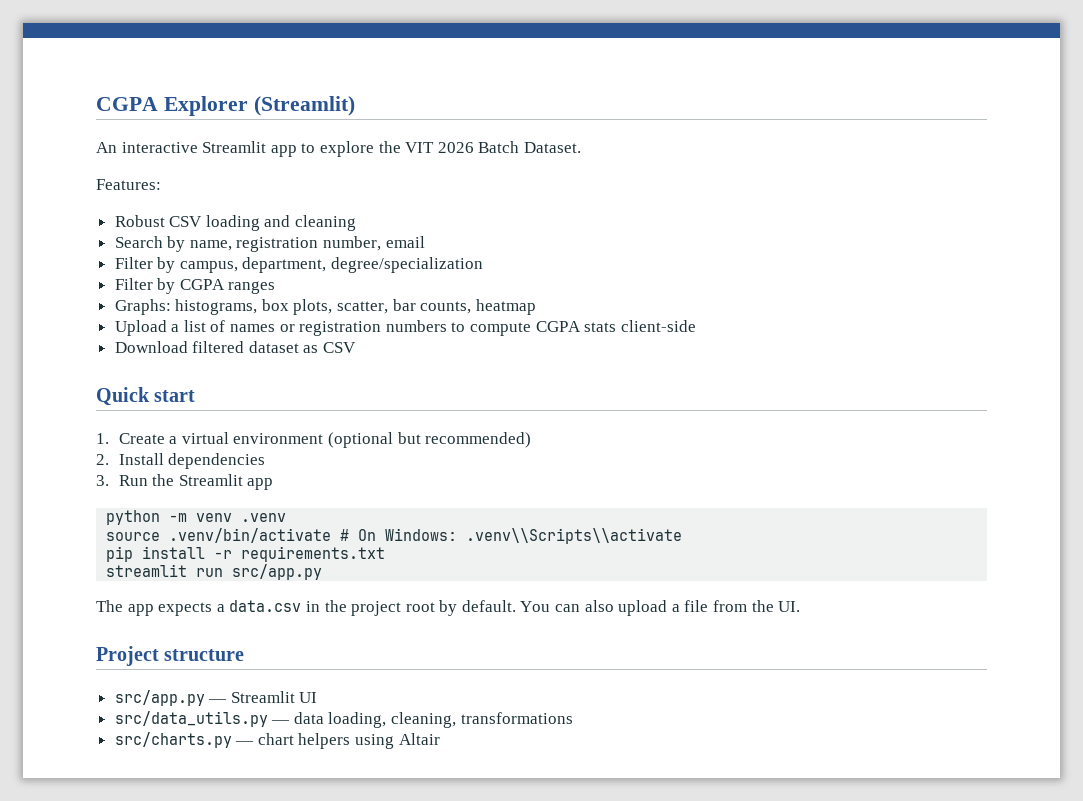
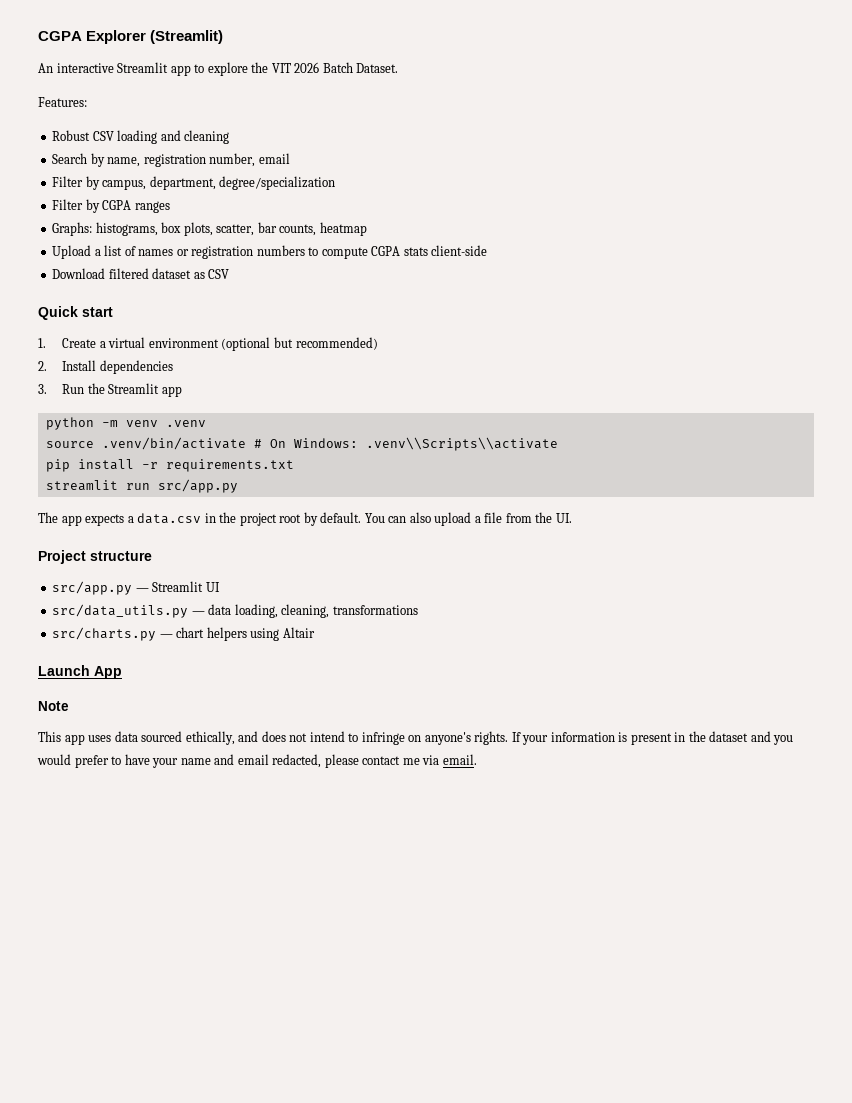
(440, 739) none -> [38,665,122,679] [38,701,69,711] [38,731,794,745] [37,754,477,768] // Launch App // Note // This app uses data sourced ethically, and does not intend to infringe on anyone's rights. If your information is present in the dataset and you would prefer to have your name and email redacted, please contact me via email.

